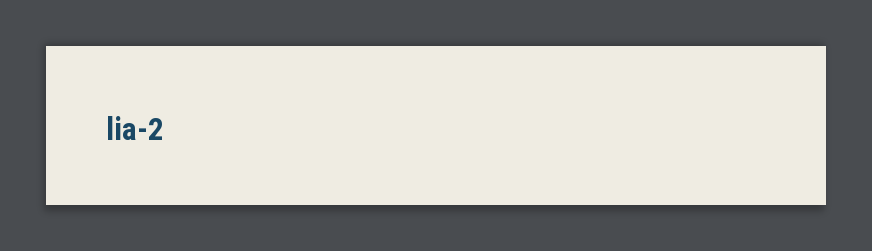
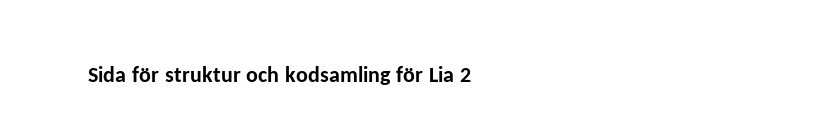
[106,116,164,140] lia-2 -> [88,66,471,85] Sida för struktur och kodsamling för Lia 2

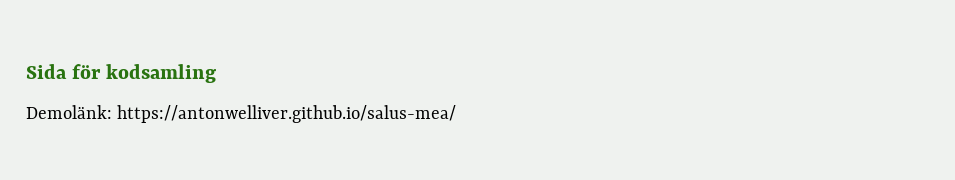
[164,66,280,82] struktur och -> (102, 71) none
[396,66,471,82] för Lia 2 -> [26,105,457,123] // Demolänk: https://antonwelliver.github.io/salus-mea/

